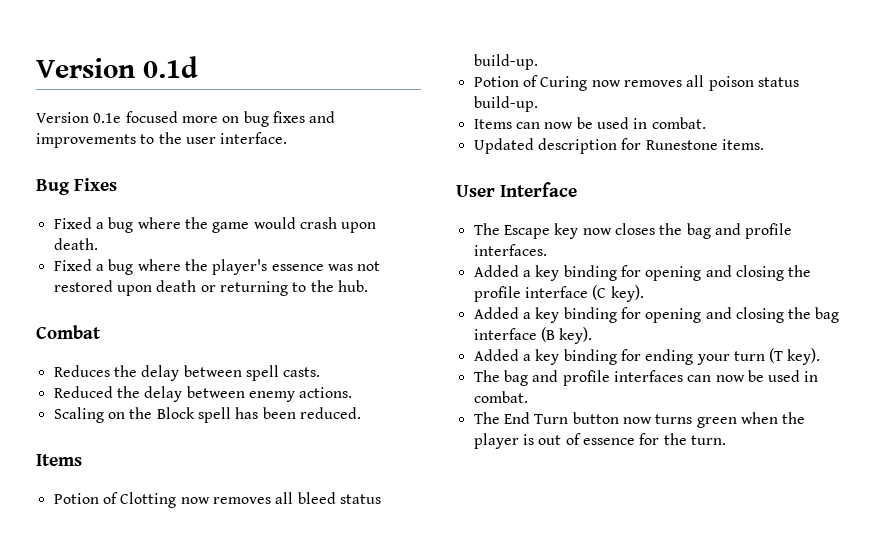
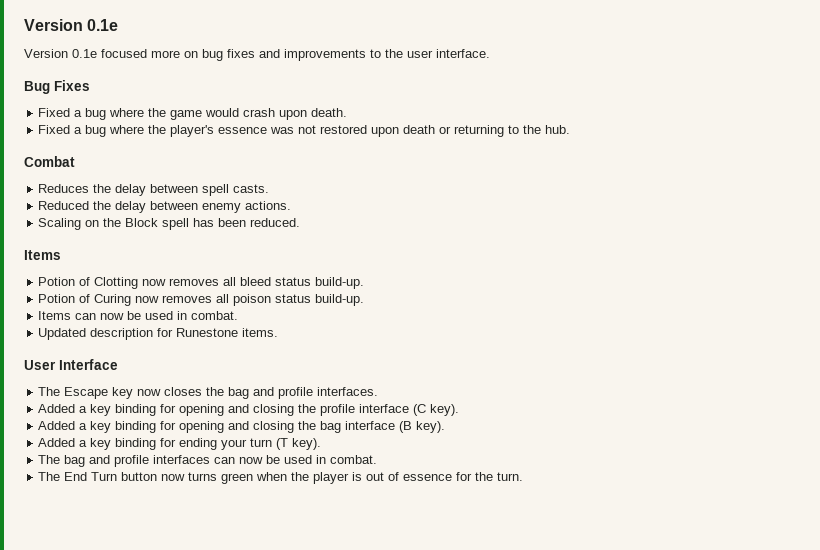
[36,56,198,78] Version 0.1d -> [24,19,119,31] Version 0.1e

